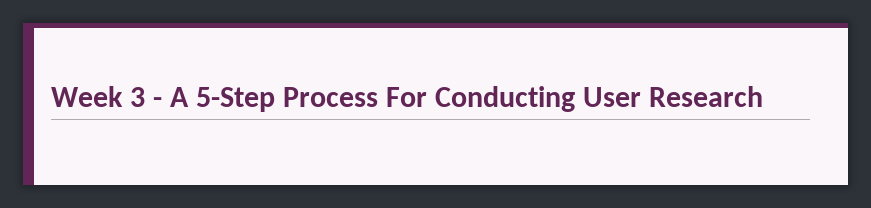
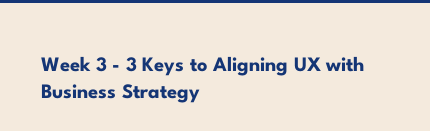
[169,86,763,112] A 5-Step Process For Conducting User Research -> [125,56,365,76] [41,84,200,103] 3 Keys to Aligning UX with Business Strategy

